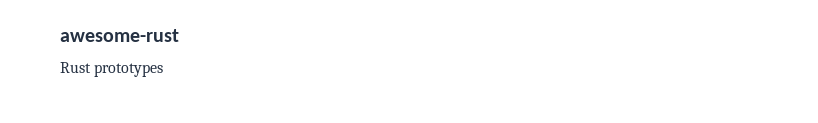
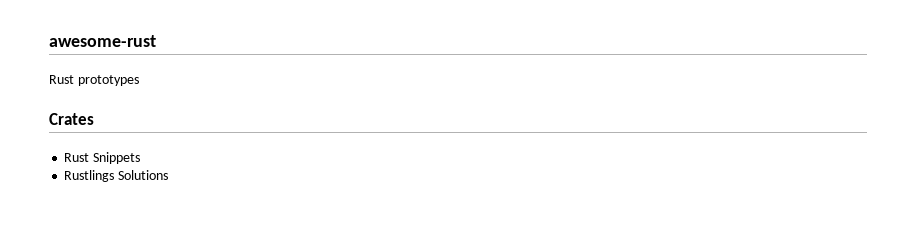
(164, 70) none -> [49,113,94,125] [64,152,141,164] [64,170,169,182] // Crates // Rust Snippets // Rustlings Solutions

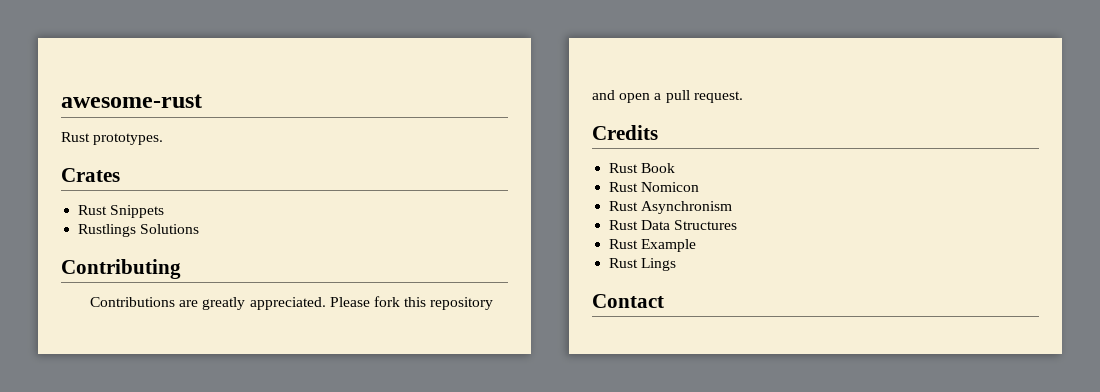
[77,75,139,86] prototypes -> [93,133,164,145] prototypes.
(169, 175) none -> [61,259,181,279] [89,296,494,310] [592,90,743,103] [592,125,658,140] [609,163,676,173] [609,182,700,192] [609,201,733,214] [609,220,738,230] [609,239,697,252] [609,258,677,271] [592,294,664,308] // Contributing // Contributions are greatly appreciated. Please fork this repository and open a pull request. // Credits // Rust Book // Rust Nomicon // Rust Asynchronism // Rust Data Structures // Rust Example // Rust Lings // Contact

